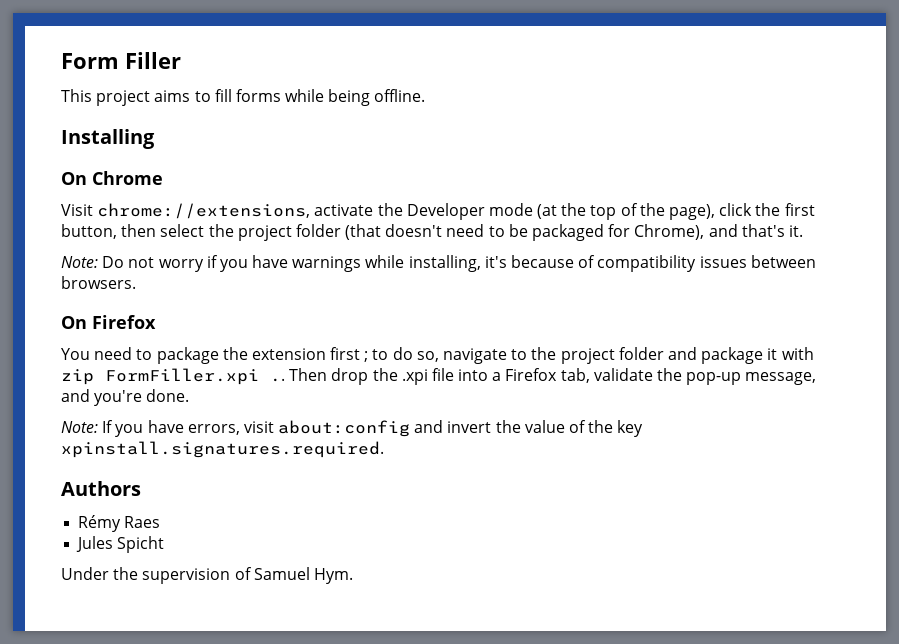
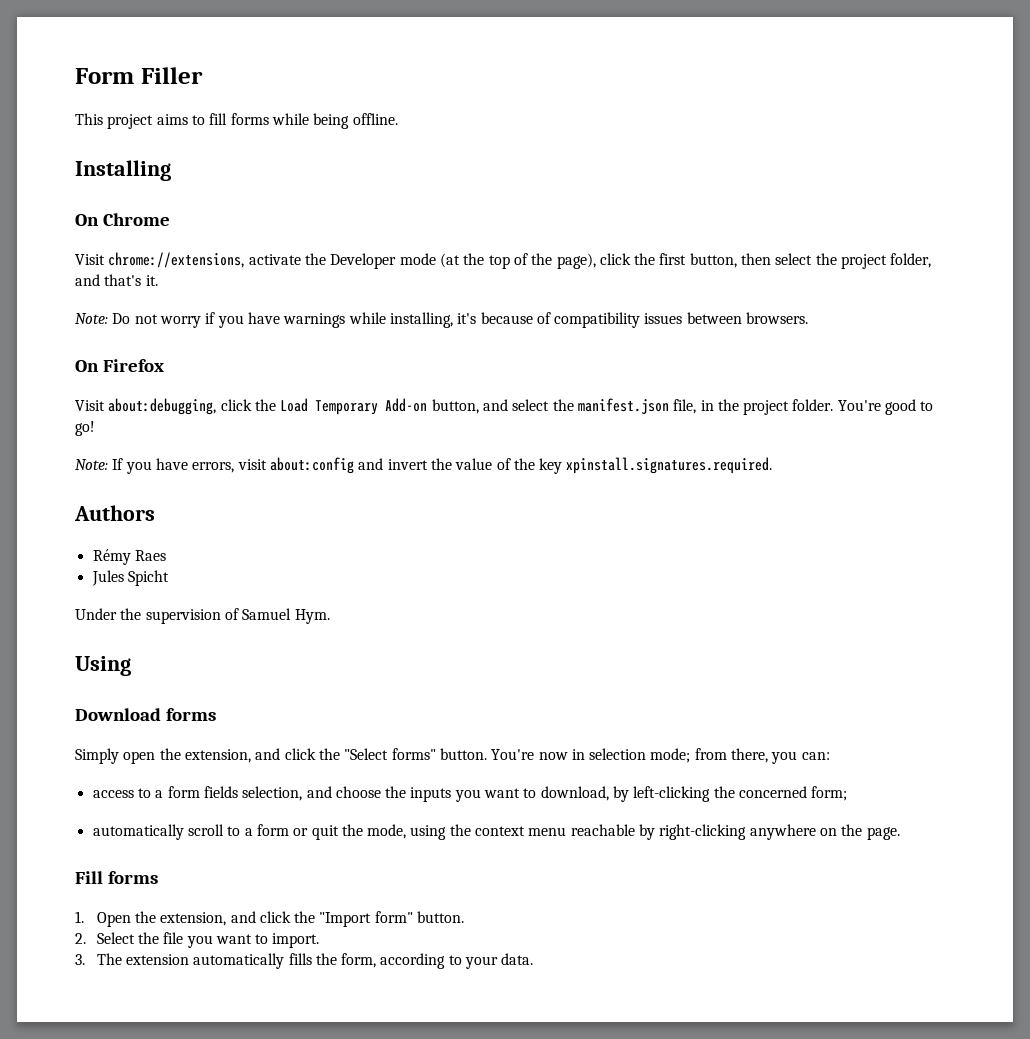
[295,224,705,241] folder (that doesn't need to be packaged for Chrome), -> [890,253,932,268] folder,
[61,347,814,364] [61,368,817,385] [61,389,190,406] You need to package the extension first ; to do so, navigate to the project folder and package it with zip FormFiller.xpi .. Then drop the .xpi file into a Firefox tab, validate the pop-up message, and you're done. -> [75,398,934,415] [75,421,95,436] Visit about:debugging, click the Load Temporary Add-on button, and select the manifest.json file, in the project folder. You're good to go!
(353, 576) none -> [75,656,131,676] [75,708,216,721] [75,748,830,764] [92,786,848,802] [92,824,900,840] [75,871,158,884] [75,911,465,927] [75,932,320,948] [75,953,534,969] // Using // Download forms // Simply open the extension, and click the "Select forms" button. You're now in selection mode; from there, you can: // access to a form fields selection, and choose the inputs you want to download, by left-clicking the concerned form; // automatically scroll to a form or quit the mode, using the context menu reachable by right-clicking anywhere on the page. // Fill forms // 1. Open the extension, and click the "Import form" button. // 2. Select the file you want to import. // 3. The extension automatically fills the form, according to your data.

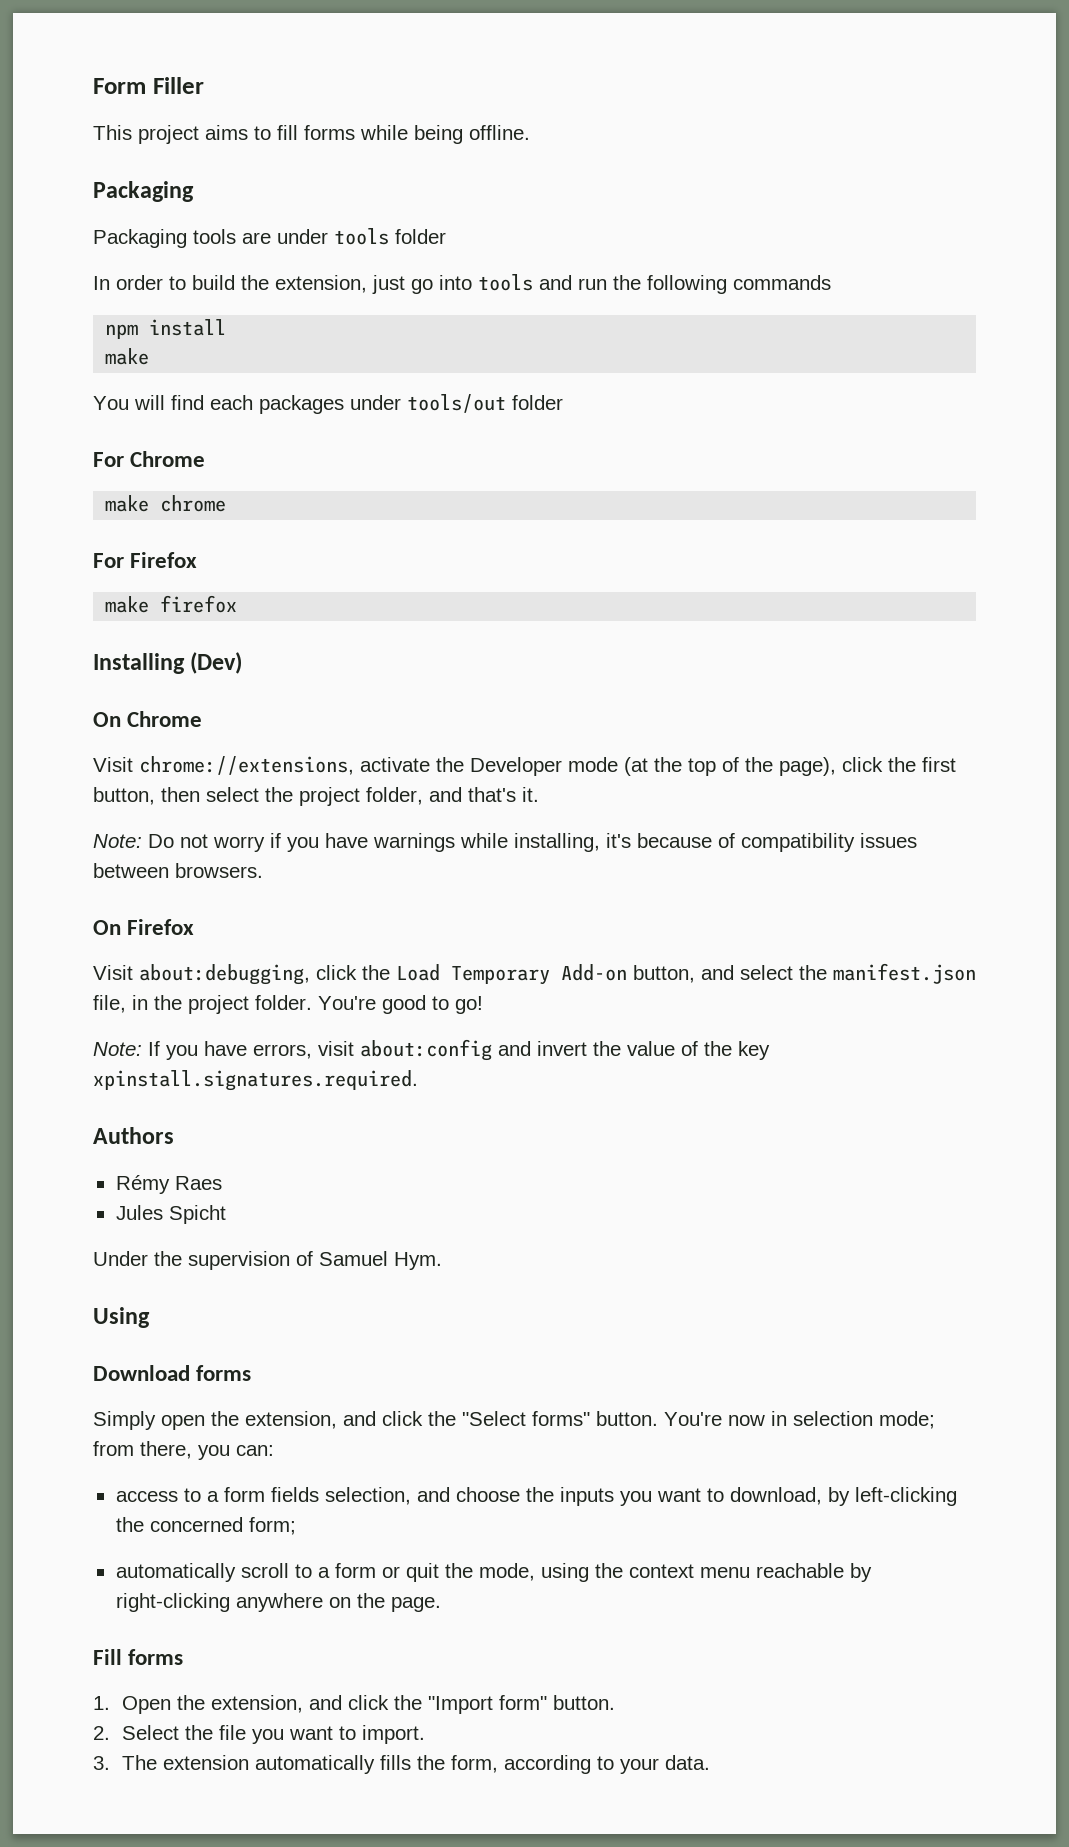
(398, 119) none -> [93,181,194,202] [93,228,446,248] [93,274,831,294] [105,319,227,339] [105,348,150,365] [93,394,563,414] [93,451,206,467] [105,495,227,512] [93,552,198,568] [105,595,238,613] // Packaging // Packaging tools are under tools folder // In order to build the extension, just go into tools and run the following commands // npm install // make // You will find each packages under tools/out folder // For Chrome // make chrome // For Firefox // make firefox
(171, 170) none -> [190,652,243,674] (Dev)

